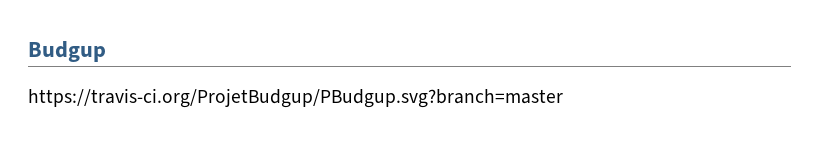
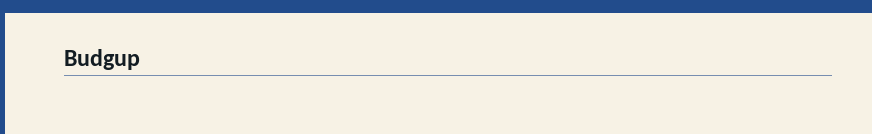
[28,88,563,108] // https://travis-ci.org/ProjetBudgup/PBudgup.svg?branch=master -> (140, 59) none

